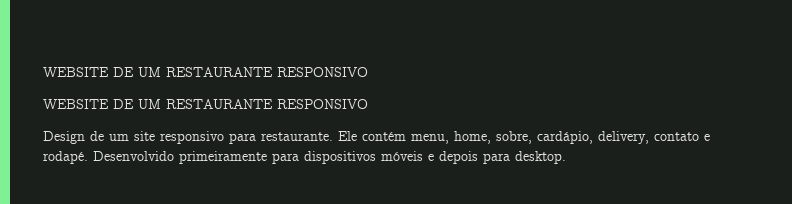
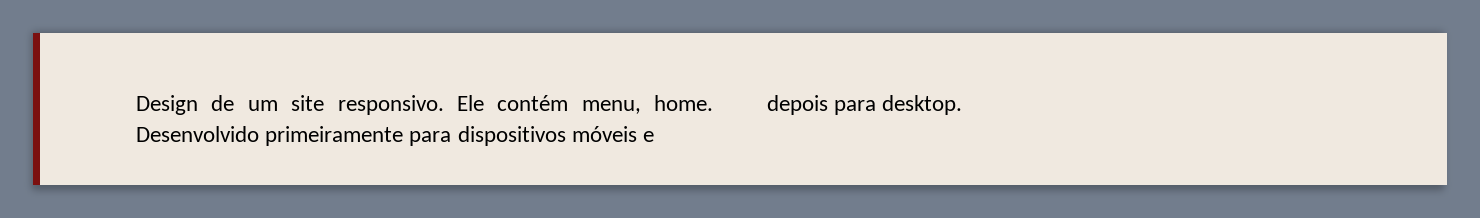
[43,67,368,77] [43,99,368,109] [43,131,710,144] [43,151,88,164] WEBSITE DE UM RESTAURANTE RESPONSIVO // WEBSITE DE UM RESTAURANTE RESPONSIVO // Design de um site responsivo para restaurante. Ele contém menu, home, sobre, cardápio, delivery, contato e rodapé. -> [136,95,713,115] Design de um site responsivo. Ele contém menu, home.

